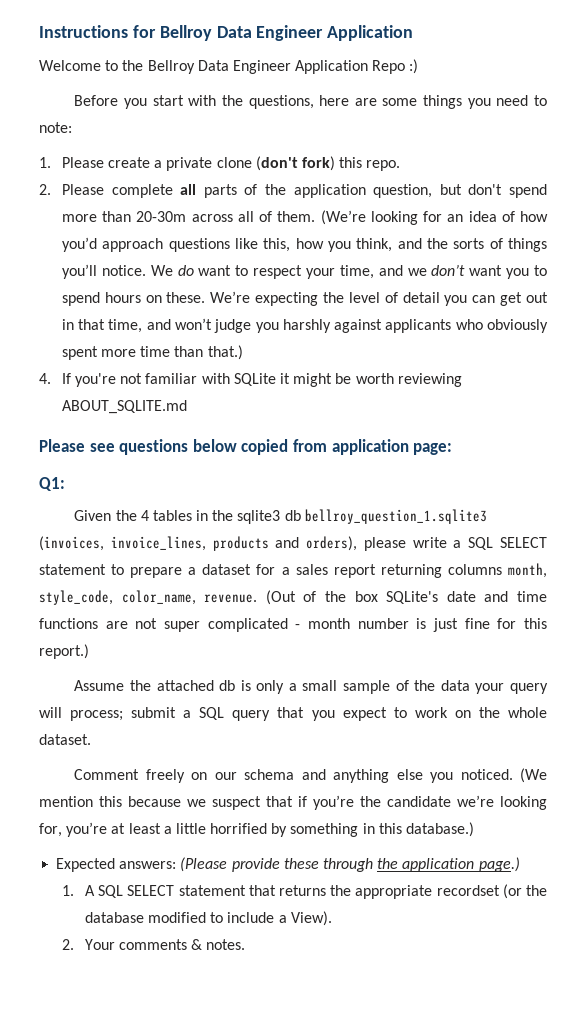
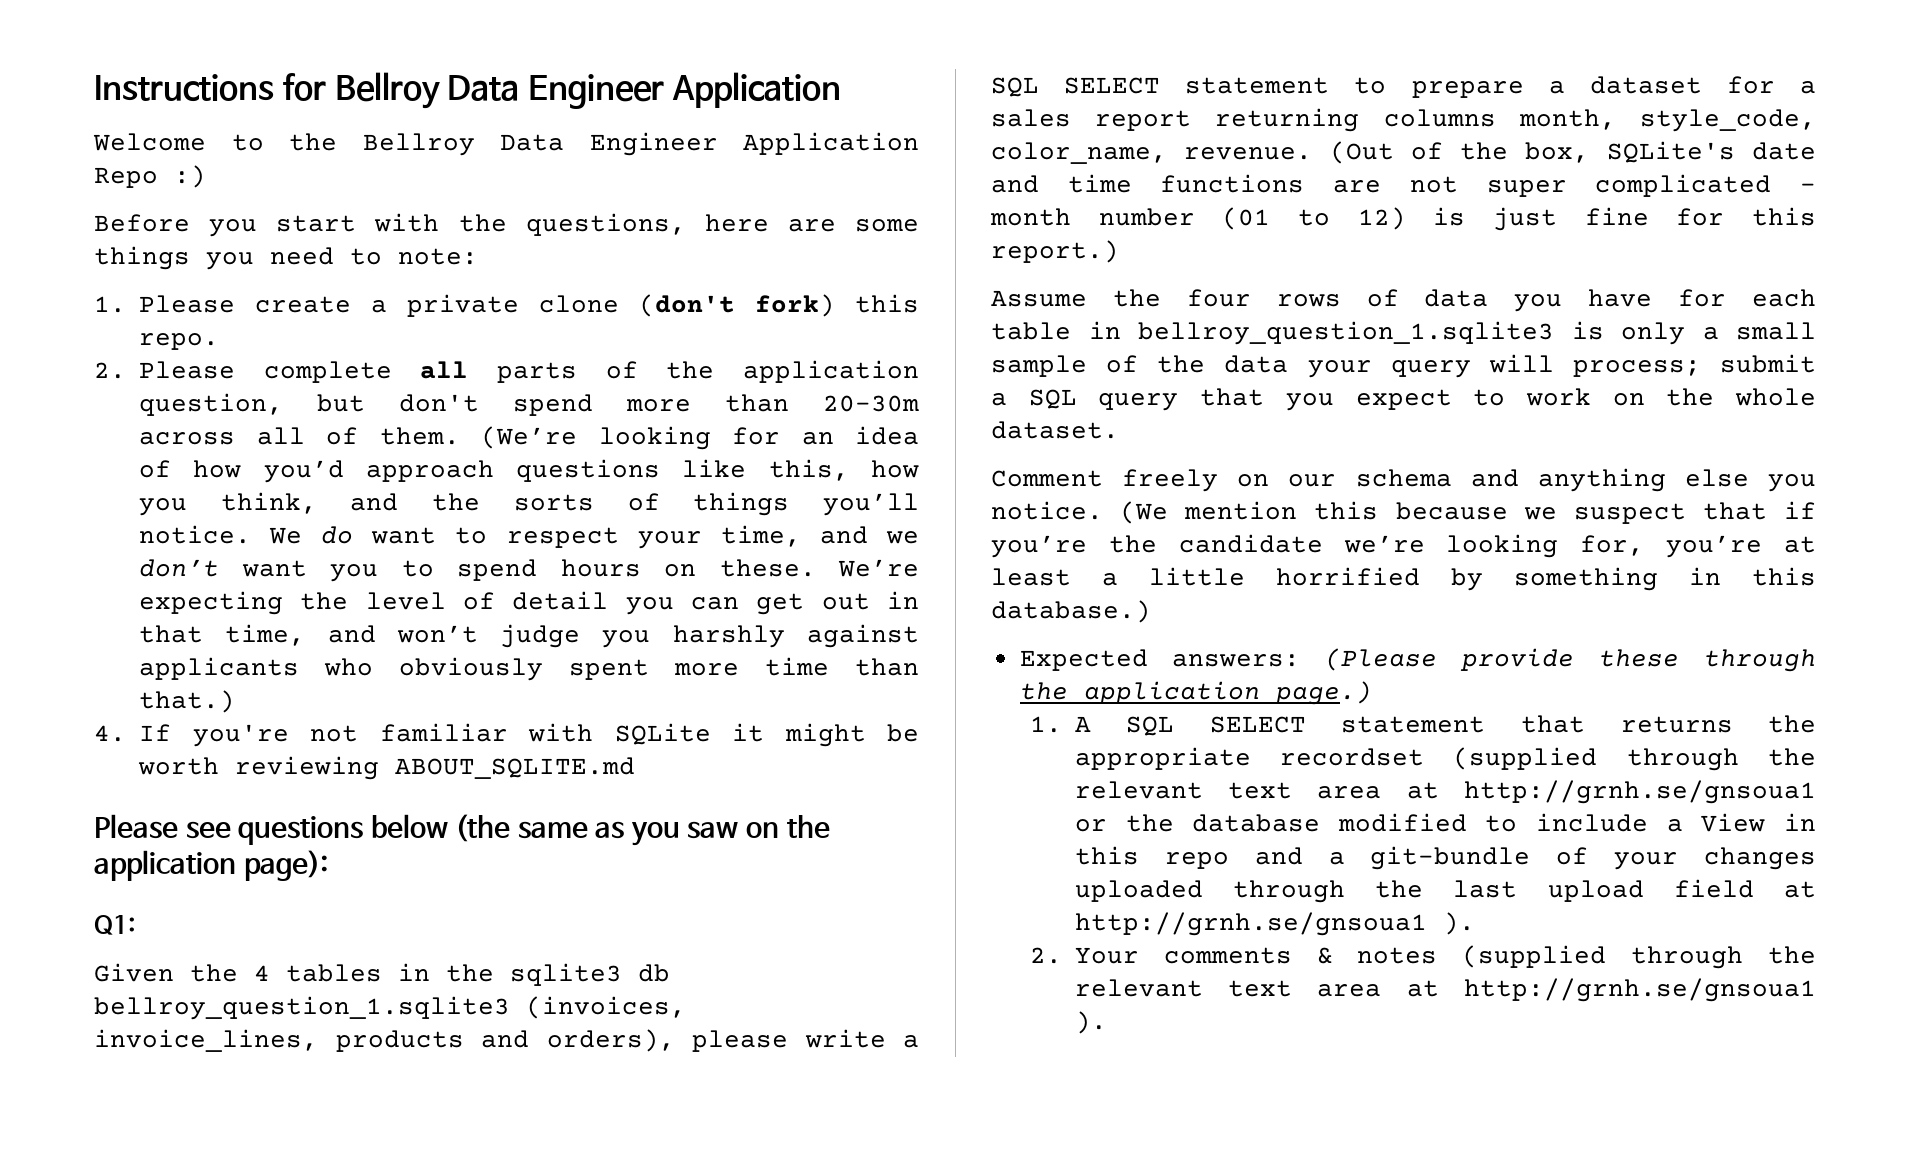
[241,439,453,455] copied from application page: -> [455,814,830,846] [94,850,328,881] (the same as you saw on the application page):
[354,591,378,602] box -> [1525,142,1590,163] box,
(409, 623) none -> [1222,207,1406,230] (01 to 12)
[156,680,236,691] attached db -> [1186,289,1816,312] [991,321,1554,345] four rows of data you have for each table in bellroy_question_1.sqlite3
[460,769,513,780] noticed. -> [991,501,1103,520] notice.
[502,884,522,899] (or -> [1453,747,1816,771] [1074,780,1816,804] [1074,819,1107,832] (supplied through the relevant text area at http://grnh.se/gnsoua1 or
[290,911,332,926] [61,939,246,950] View). // 2. Your comments & notes. -> [1701,813,1816,832] [1074,846,1816,870] [1074,879,1816,903] [1074,912,1475,936] [1029,945,1816,969] [1074,978,1816,1002] [1074,1011,1107,1034] View in this repo and a git-bundle of your changes uploaded through the last upload field at http://grnh.se/gnsoua1 ). // 2. Your comments & notes (supplied through the relevant text area at http://grnh.se/gnsoua1 ).

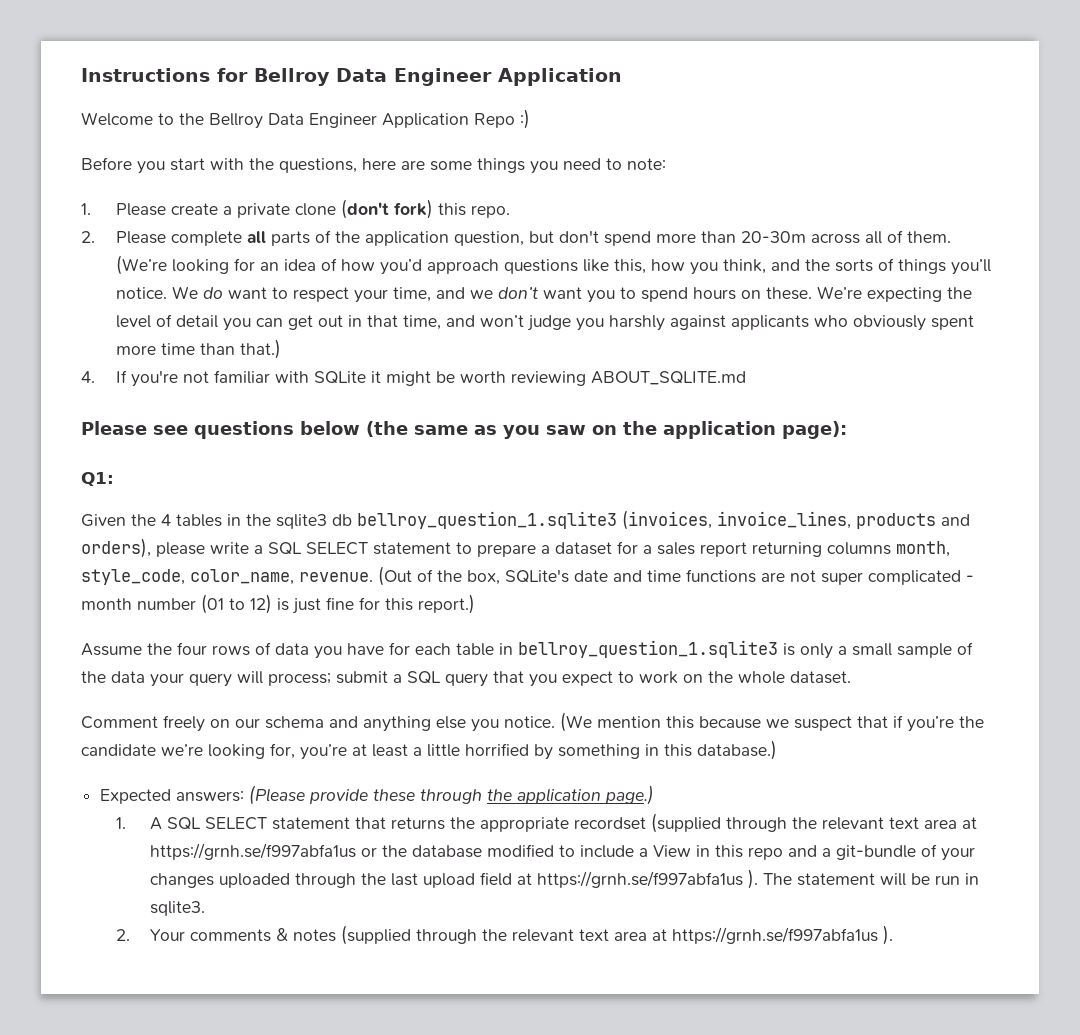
[1464,780,1816,804] http://grnh.se/gnsoua1 -> [150,843,357,860] https://grnh.se/f997abfa1us
[1074,912,1475,936] http://grnh.se/gnsoua1 ). -> [537,869,980,889] [150,901,206,916] https://grnh.se/f997abfa1us ). The statement will be run in sqlite3.
[1464,978,1816,1002] http://grnh.se/gnsoua1 -> [672,927,879,944] https://grnh.se/f997abfa1us

